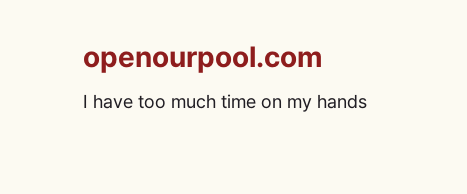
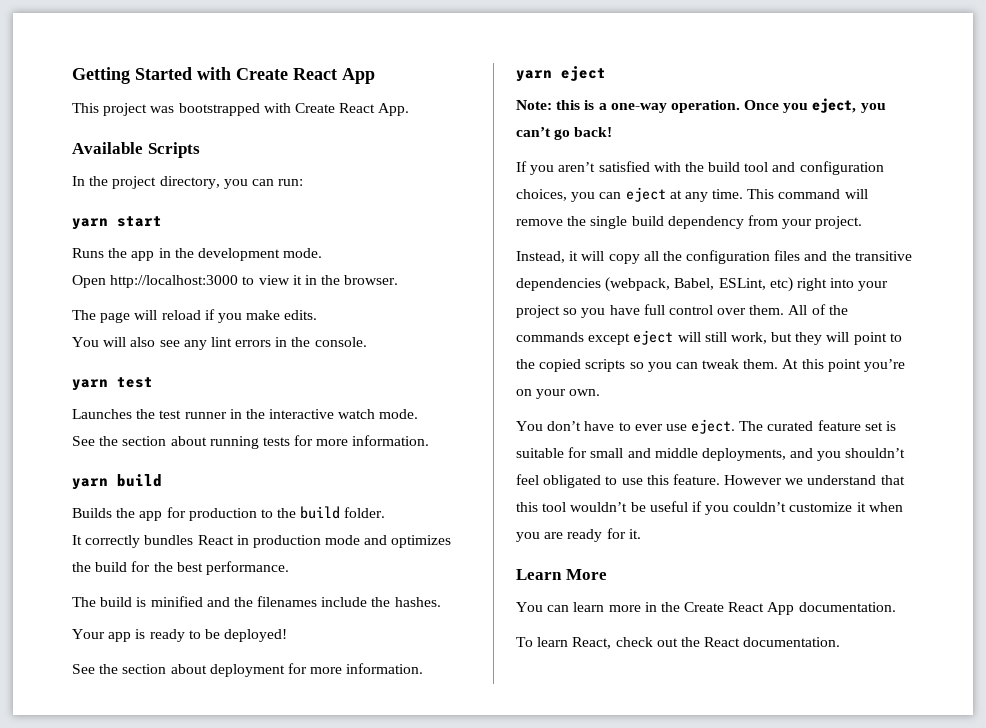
[83,46,322,73] [83,94,367,112] openourpool.com // I have too much time on my hands -> [72,67,375,84] [72,103,410,116] [72,142,200,158] [72,176,304,189] [72,216,162,230] [72,248,323,261] [72,275,399,288] [72,309,318,323] [72,337,367,350] [72,377,153,391] [72,409,419,419] [72,435,430,449] [72,474,162,490] [72,506,386,521] [72,535,452,548] [72,561,289,575] [72,596,441,607] [72,629,288,642] [72,663,424,677] [516,66,606,82] [516,98,886,113] [516,127,613,140] [516,161,884,175] [516,187,868,202] [516,215,863,229] [516,250,912,264] [516,277,889,292] [516,304,848,318] [516,330,902,345] [516,359,906,372] [516,389,601,399] [516,419,897,434] [516,447,906,461] [516,474,905,488] [516,501,903,515] [516,528,641,542] [516,569,607,580] [516,602,896,615] [516,637,841,649] Getting Started with Create React App // This project was bootstrapped with Create React App. // Available Scripts // In the project directory, you can run: // yarn start // Runs the app in the development mode. // Open http://localhost:3000 to view it in the browser. // The page will reload if you make edits. // You will also see any lint errors in the console. // yarn test // Launches the test runner in the interactive watch mode. // See the section about running tests for more information. // yarn build // Builds the app for production to the build folder. // It correctly bundles React in production mode and optimizes the build for the best performance. // The build is minified and the filenames include the hashes. // Your app is ready to be deployed! // See the section about deployment for more information. // yarn eject // Note: this is a one-way operation. Once you eject, you can’t go back! // If you aren’t satisfied with the build tool and configuration choices, you can eject at any time. This command will remove the single build dependency from your project. // Instead, it will copy all the configuration files and the transitive dependencies (webpack, Babel, ESLint, etc) right into your project so you have full control over them. All of the commands except eject will still work, but they will point to the copied scripts so you can tweak them. At this point you’re on your own. // You don’t have to ever use eject. The curated feature set is suitable for small and middle deployments, and you shouldn’t feel obligated to use this feature. However we understand that this tool wouldn’t be useful if you couldn’t customize it when you are ready for it. // Learn More // You can learn more in the Create React App documentation. // To learn React, check out the React documentation.

